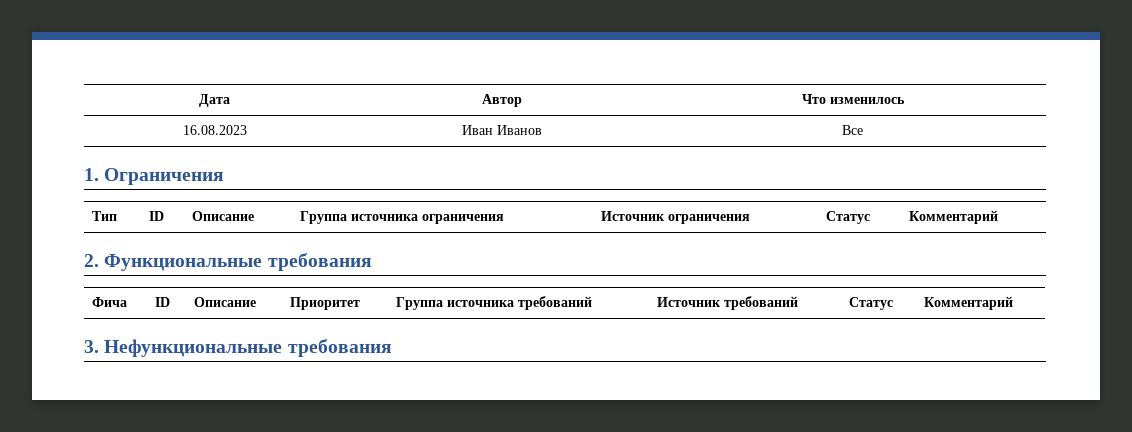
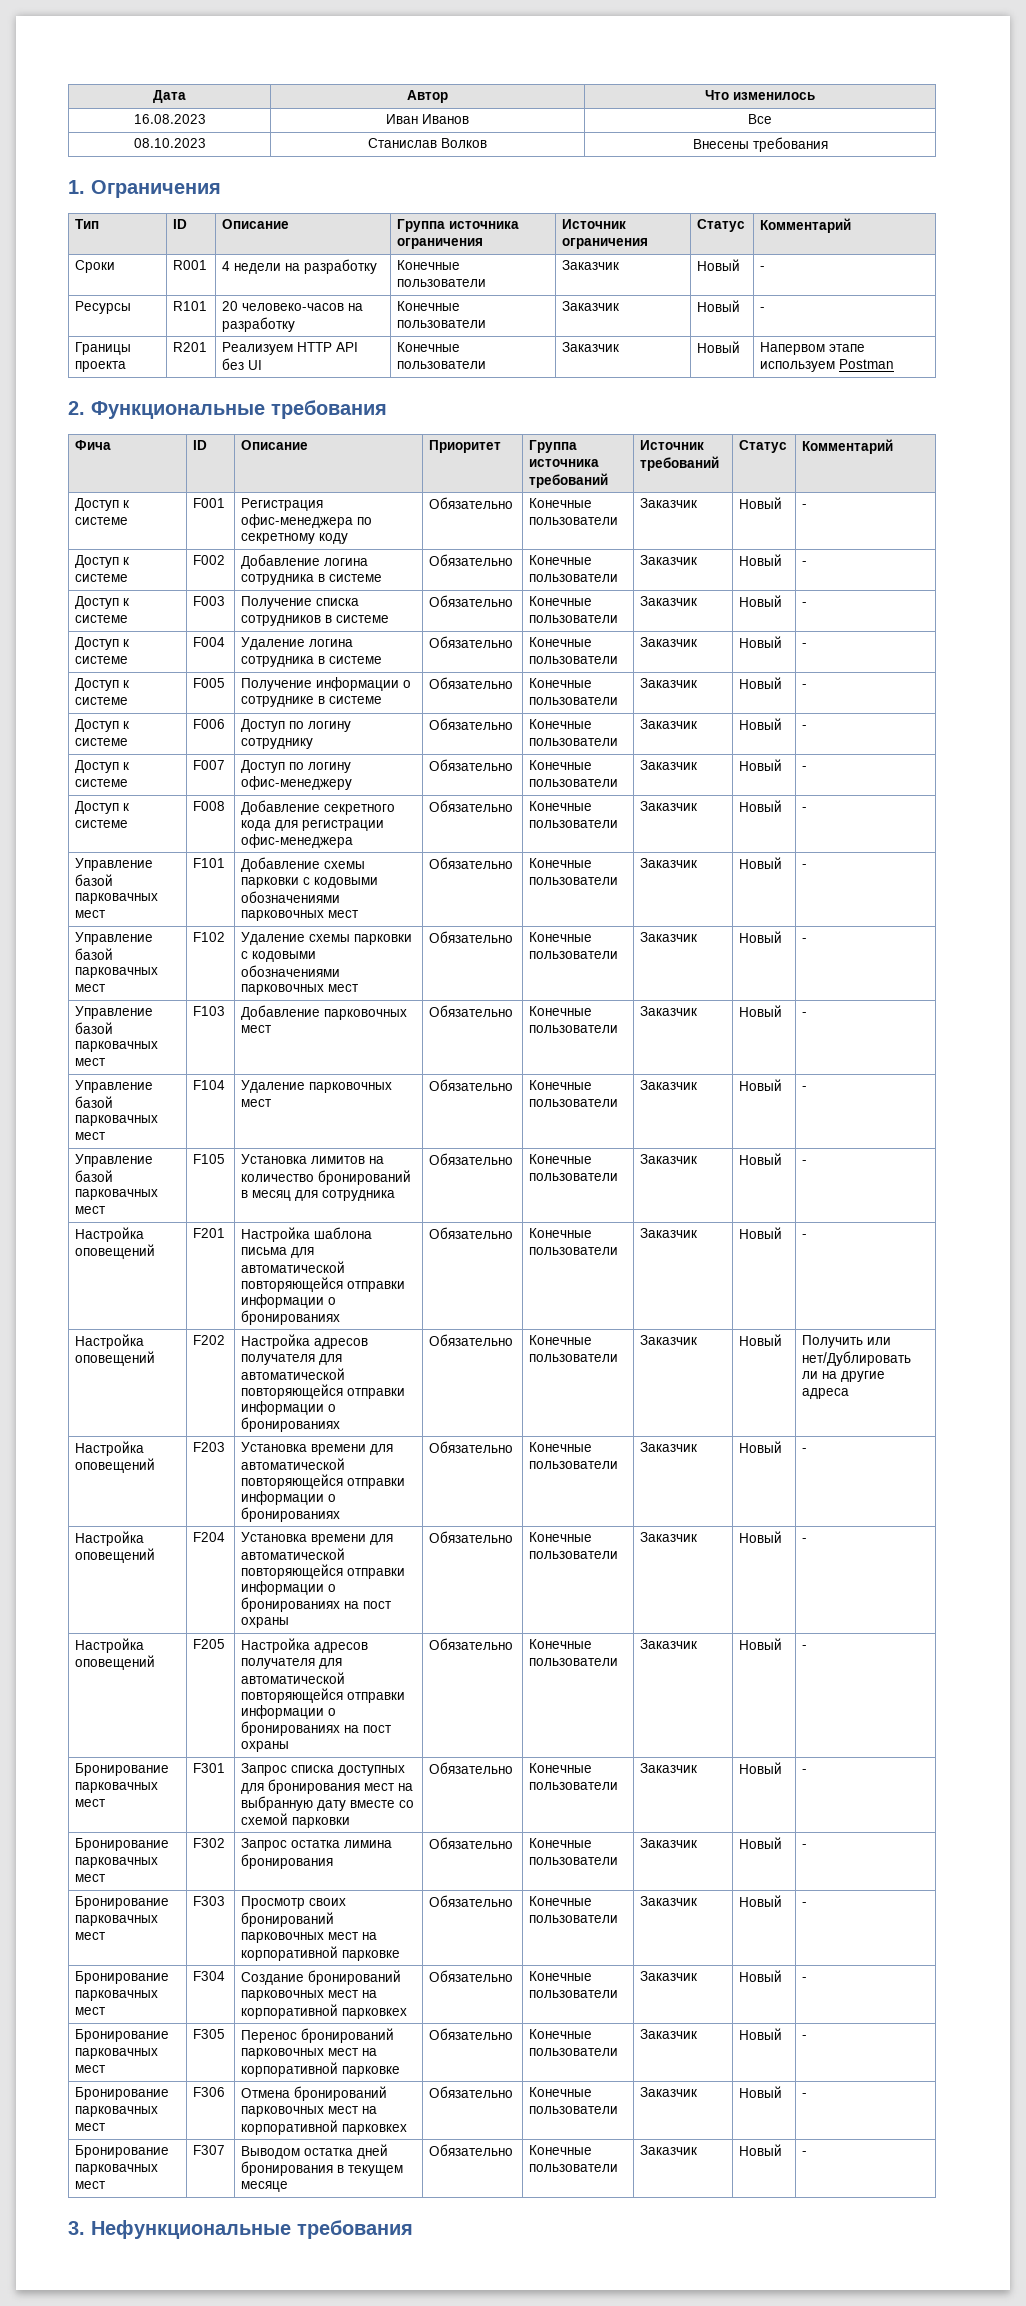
(863, 130) none -> [133,138,206,148] [368,138,487,148] [692,137,828,152] // 08.10.2023 | Станислав Волков | Внесены требования
(999, 217) none -> [75,260,116,273] [173,260,208,270] [222,259,378,274] [397,260,461,270] [397,279,487,287] [562,260,620,270] [697,259,741,271] [760,266,766,270] [75,301,132,314] [173,301,208,311] [222,301,364,311] [222,317,296,332] [397,301,461,311] [397,320,487,328] [562,301,620,311] [697,300,741,312] [760,307,766,311] [75,342,132,355] [75,361,127,372] [173,342,208,352] [222,342,359,355] [222,358,263,370] [397,342,461,352] [397,361,487,369] [562,342,620,352] [697,341,741,353] [760,342,866,355] [760,359,895,372] // Сроки | R001 | 4 недели на разработку | Конечные пользователи | Заказчик | Новый | - // Ресурсы | R101 | 20 человеко-часов на разработку | Конечные пользователи | Заказчик | Новый | - // Границы проекта | R201 | Реализуем HTTP API без UI | Конечные пользователи | Заказчик | Новый | Напервом этапе используем Postman
(1014, 303) none -> [75,498,130,511] [75,517,129,525] [193,498,226,508] [241,498,324,511] [241,514,373,528] [241,533,349,544] [429,497,514,509] [529,498,593,508] [529,517,619,525] [640,498,698,508] [739,497,783,509] [802,504,808,508] [75,555,130,568] [75,574,129,582] [193,555,226,565] [241,554,369,569] [241,574,383,585] [429,554,514,566] [529,555,593,565] [529,574,619,582] [640,555,698,565] [739,554,783,566] [802,561,808,565] [75,596,130,609] [75,615,129,623] [193,596,226,606] [241,596,360,609] [241,615,390,626] [429,595,514,607] [529,596,593,606] [529,615,619,623] [640,596,698,606] [739,595,783,607] [802,602,808,606] [75,637,130,650] [75,656,129,664] [193,637,226,647] [241,637,354,650] [241,656,383,667] [429,636,514,648] [529,637,593,647] [529,656,619,664] [640,637,698,647] [739,636,783,648] [802,643,808,647] [75,678,130,691] [75,697,129,705] [193,678,226,688] [241,677,412,691] [241,696,383,707] [429,677,514,689] [529,678,593,688] [529,697,619,705] [640,678,698,688] [739,677,783,689] [802,684,808,688] [75,719,130,732] [75,738,129,746] [193,719,226,729] [241,719,352,732] [241,738,314,749] [429,718,514,730] [529,719,593,729] [529,738,619,746] [640,719,698,729] [739,718,783,730] [802,725,808,729] [75,760,130,773] [75,779,129,787] [193,760,226,770] [241,760,352,773] [241,776,353,790] [429,759,514,771] [529,760,593,770] [529,779,619,787] [640,760,698,770] [739,759,783,771] [802,766,808,770] [75,801,130,814] [75,820,129,828] [193,801,226,811] [241,800,396,815] [241,820,385,831] [241,834,354,848] [429,800,514,812] [529,801,593,811] [529,820,619,828] [640,801,698,811] [739,800,783,812] [802,807,808,811] [75,858,154,871] [75,874,114,886] [75,893,159,904] [75,910,106,918] [193,858,226,868] [241,857,366,872] [241,877,379,888] [241,891,341,903] [241,910,359,921] [429,857,514,869] [529,858,593,868] [529,877,619,885] [640,858,698,868] [739,857,783,869] [802,864,808,868] [75,932,154,945] [75,948,114,960] [75,967,159,978] [75,984,106,992] [193,932,226,942] [241,932,413,945] [241,951,317,962] [241,965,341,977] [241,984,359,995] [429,931,514,943] [529,932,593,942] [529,951,619,959] [640,932,698,942] [739,931,783,943] [802,938,808,942] [75,1006,154,1019] [75,1022,114,1034] [75,1041,159,1052] [75,1058,106,1066] [193,1006,226,1016] [241,1005,408,1020] [241,1025,272,1033] [429,1005,514,1017] [529,1006,593,1016] [529,1025,619,1033] [640,1006,698,1016] [739,1005,783,1017] [802,1012,808,1016] [75,1080,154,1093] [75,1096,114,1108] [75,1115,159,1126] [75,1132,106,1140] [193,1080,226,1090] [241,1080,393,1093] [241,1099,272,1107] [429,1079,514,1091] [529,1080,593,1090] [529,1099,619,1107] [640,1080,698,1090] [739,1079,783,1091] [802,1086,808,1090] [75,1154,154,1167] [75,1170,114,1182] [75,1189,159,1200] [75,1206,106,1214] [193,1154,226,1164] [241,1154,385,1164] [241,1170,412,1185] [241,1190,396,1201] [429,1153,514,1165] [529,1154,593,1164] [529,1173,619,1181] [640,1154,698,1164] [739,1153,783,1165] [802,1160,808,1164] [75,1227,145,1242] [75,1244,156,1259] [193,1228,226,1238] [241,1227,373,1242] [241,1247,315,1258] [241,1261,346,1273] [241,1277,406,1292] [241,1294,337,1308] [241,1310,341,1325] [429,1227,514,1239] [529,1228,593,1238] [529,1247,619,1255] [640,1228,698,1238] [739,1227,783,1239] [802,1234,808,1238] [75,1334,145,1349] [75,1351,156,1366] [193,1335,226,1345] [241,1334,369,1349] [241,1354,343,1365] [241,1368,346,1380] [241,1384,406,1399] [241,1401,337,1415] [241,1417,341,1432] [429,1334,514,1346] [529,1335,593,1345] [529,1354,619,1362] [640,1335,698,1345] [739,1334,783,1346] [802,1335,892,1348] [802,1351,912,1366] [802,1371,886,1382] [802,1388,850,1399] [75,1441,145,1456] [75,1458,156,1473] [193,1442,226,1452] [241,1442,394,1455] [241,1458,346,1470] [241,1474,406,1489] [241,1491,337,1505] [241,1507,341,1522] [429,1441,514,1453] [529,1442,593,1452] [529,1461,619,1469] [640,1442,698,1452] [739,1441,783,1453] [802,1448,808,1452] [75,1531,145,1546] [75,1548,156,1563] [193,1532,226,1542] [241,1532,394,1545] [241,1548,346,1560] [241,1564,406,1579] [241,1581,337,1595] [241,1597,392,1612] [241,1617,290,1628] [429,1531,514,1543] [529,1532,593,1542] [529,1551,619,1559] [640,1532,698,1542] [739,1531,783,1543] [802,1538,808,1542] [75,1638,145,1653] [75,1655,156,1670] [193,1639,226,1649] [241,1638,369,1653] [241,1658,343,1669] [241,1672,346,1684] [241,1688,406,1703] [241,1705,337,1719] [241,1721,392,1736] [241,1741,290,1752] [429,1638,514,1650] [529,1639,593,1649] [529,1658,619,1666] [640,1639,698,1649] [739,1638,783,1650] [802,1645,808,1649] [75,1763,170,1776] [75,1782,159,1793] [75,1799,106,1807] [193,1763,226,1773] [241,1763,406,1776] [241,1779,414,1794] [241,1796,415,1811] [241,1813,351,1828] [429,1762,514,1774] [529,1763,593,1773] [529,1782,619,1790] [640,1763,698,1773] [739,1762,783,1774] [802,1769,808,1773] [75,1838,170,1851] [75,1857,159,1868] [75,1874,106,1882] [193,1838,226,1848] [241,1838,393,1851] [241,1854,334,1869] [429,1837,514,1849] [529,1838,593,1848] [529,1857,619,1865] [640,1838,698,1848] [739,1837,783,1849] [802,1844,808,1848] [75,1896,170,1909] [75,1915,159,1926] [75,1932,106,1940] [193,1896,226,1906] [241,1896,347,1909] [241,1912,335,1927] [241,1932,378,1943] [241,1946,401,1961] [429,1895,514,1907] [529,1896,593,1906] [529,1915,619,1923] [640,1896,698,1906] [739,1895,783,1907] [802,1902,808,1906] [75,1971,170,1984] [75,1990,159,2001] [75,2007,106,2015] [193,1971,226,1981] [241,1970,402,1985] [241,1990,378,2001] [241,2004,408,2019] [429,1970,514,1982] [529,1971,593,1981] [529,1990,619,1998] [640,1971,698,1981] [739,1970,783,1982] [802,1977,808,1981] [75,2029,170,2042] [75,2048,159,2059] [75,2065,106,2073] [193,2029,226,2039] [241,2028,395,2043] [241,2048,378,2059] [241,2062,401,2077] [429,2028,514,2040] [529,2029,593,2039] [529,2048,619,2056] [640,2029,698,2039] [739,2028,783,2040] [802,2035,808,2039] [75,2087,170,2100] [75,2106,159,2117] [75,2123,106,2131] [193,2087,226,2097] [241,2086,388,2101] [241,2106,378,2117] [241,2120,408,2135] [429,2086,514,2098] [529,2087,593,2097] [529,2106,619,2114] [640,2087,698,2097] [739,2086,783,2098] [802,2093,808,2097] [75,2145,170,2158] [75,2164,159,2175] [75,2181,106,2189] [193,2145,226,2155] [241,2144,389,2159] [241,2161,404,2176] [241,2181,289,2192] [429,2144,514,2156] [529,2145,593,2155] [529,2164,619,2172] [640,2145,698,2155] [739,2144,783,2156] [802,2151,808,2155] // Доступ к системе | F001 | Регистрация офис-менеджера по секретному коду | Обязательно | Конечные пользователи | Заказчик | Новый | - // Доступ к системе | F002 | Добавление логина сотрудника в системе | Обязательно | Конечные пользователи | Заказчик | Новый | - // Доступ к системе | F003 | Получение списка сотрудников в системе | Обязательно | Конечные пользователи | Заказчик | Новый | - // Доступ к системе | F004 | Удаление логина сотрудника в системе | Обязательно | Конечные пользователи | Заказчик | Новый | - // Доступ к системе | F005 | Получение информации о сотруднике в системе | Обязательно | Конечные пользователи | Заказчик | Новый | - // Доступ к системе | F006 | Доступ по логину сотруднику | Обязательно | Конечные пользователи | Заказчик | Новый | - // Доступ к системе | F007 | Доступ по логину офис-менеджеру | Обязательно | Конечные пользователи | Заказчик | Новый | - // Доступ к системе | F008 | Добавление секретного кода для регистрации офис-менеджера | Обязательно | Конечные пользователи | Заказчик | Новый | - // Управление базой парковачных мест | F101 | Добавление схемы парковки с кодовыми обозначениями парковочных мест | Обязательно | Конечные пользователи | Заказчик | Новый | - // Управление базой парковачных мест | F102 | Удаление схемы парковки с кодовыми обозначениями парковочных мест | Обязательно | Конечные пользователи | Заказчик | Новый | - // Управление базой парковачных мест | F103 | Добавление парковочных мест | Обязательно | Конечные пользователи | Заказчик | Новый | - // Управление базой парковачных мест | F104 | Удаление парковочных мест | Обязательно | Конечные пользователи | Заказчик | Новый | - // Управление базой парковачных мест | F105 | Установка лимитов на количество бронирований в месяц для сотрудника | Обязательно | Конечные пользователи | Заказчик | Новый | - // Настройка оповещений | F201 | Настройка шаблона письма для автоматической повторяющейся отправки информации о бронированиях | Обязательно | Конечные пользователи | Заказчик | Новый | - // Настройка оповещений | F202 | Настройка адресов получателя для автоматической повторяющейся отправки информации о бронированиях | Обязательно | Конечные пользователи | Заказчик | Новый | Получить или нет/Дублировать ли на другие адреса // Настройка оповещений | F203 | Установка времени для автоматической повторяющейся отправки информации о бронированиях | Обязательно | Конечные пользователи | Заказчик | Новый | - // Настройка оповещений | F204 | Установка времени для автоматической повторяющейся отправки информации о бронированиях на пост охраны | Обязательно | Конечные пользователи | Заказчик | Новый | - // Настройка оповещений | F205 | Настройка адресов получателя для автоматической повторяющейся отправки информации о бронированиях на пост охраны | Обязательно | Конечные пользователи | Заказчик | Новый | - // Бронирование парковачных мест | F301 | Запрос списка доступных для бронирования мест на выбранную дату вместе со схемой парковки | Обязательно | Конечные пользователи | Заказчик | Новый | - // Бронирование парковачных мест | F302 | Запрос остатка лимина бронирования | Обязательно | Конечные пользователи | Заказчик | Новый | - // Бронирование парковачных мест | F303 | Просмотр своих бронирований парковочных мест на корпоративной парковке | Обязательно | Конечные пользователи | Заказчик | Новый | - // Бронирование парковачных мест | F304 | Создание бронирований парковочных мест на корпоративной парковкех | Обязательно | Конечные пользователи | Заказчик | Новый | - // Бронирование парковачных мест | F305 | Перенос бронирований парковочных мест на корпоративной парковке | Обязательно | Конечные пользователи | Заказчик | Новый | - // Бронирование парковачных мест | F306 | Отмена бронирований парковочных мест на корпоративной парковкех | Обязательно | Конечные пользователи | Заказчик | Новый | - // Бронирование парковачных мест | F307 | Выводом остатка дней бронирования в текущем месяце | Обязательно | Конечные пользователи | Заказчик | Новый | -

